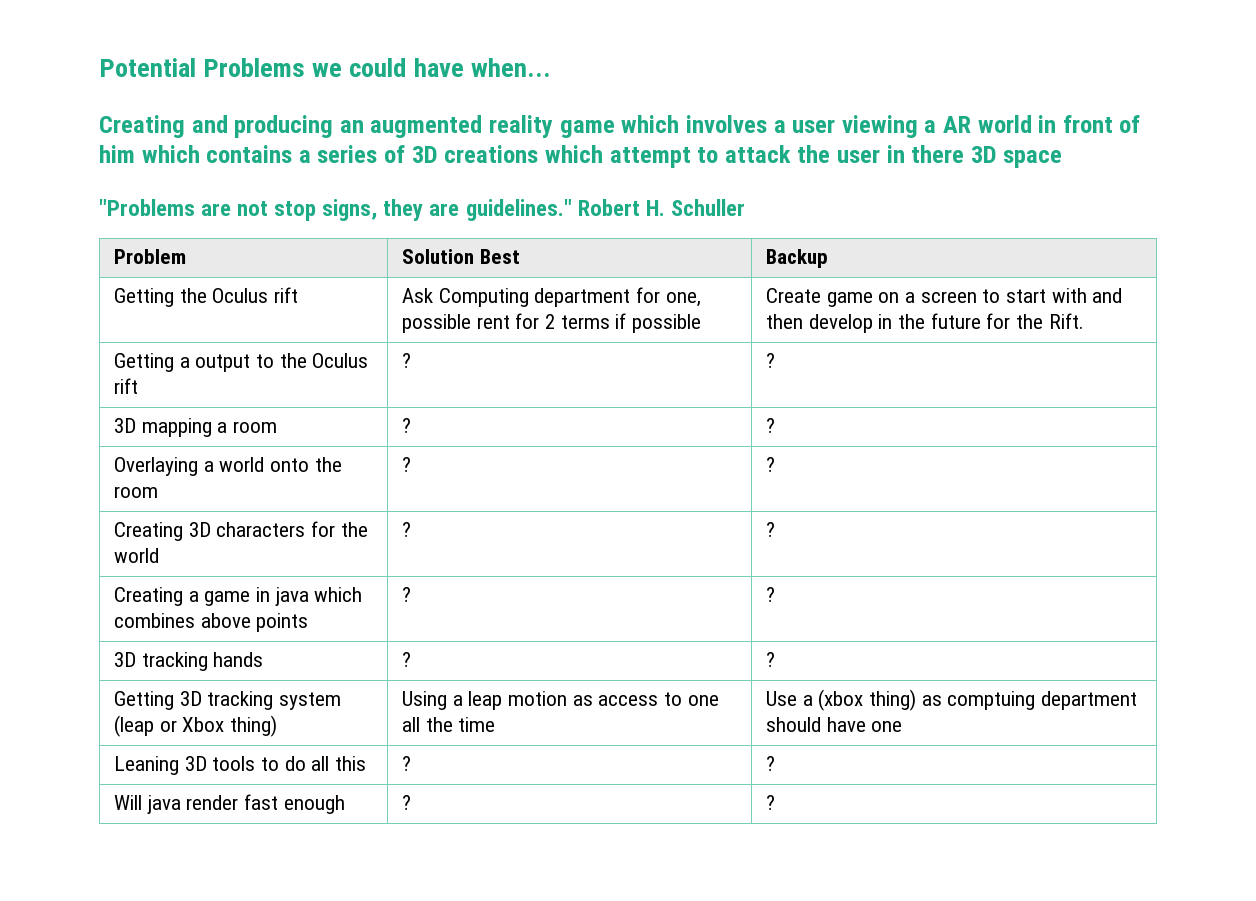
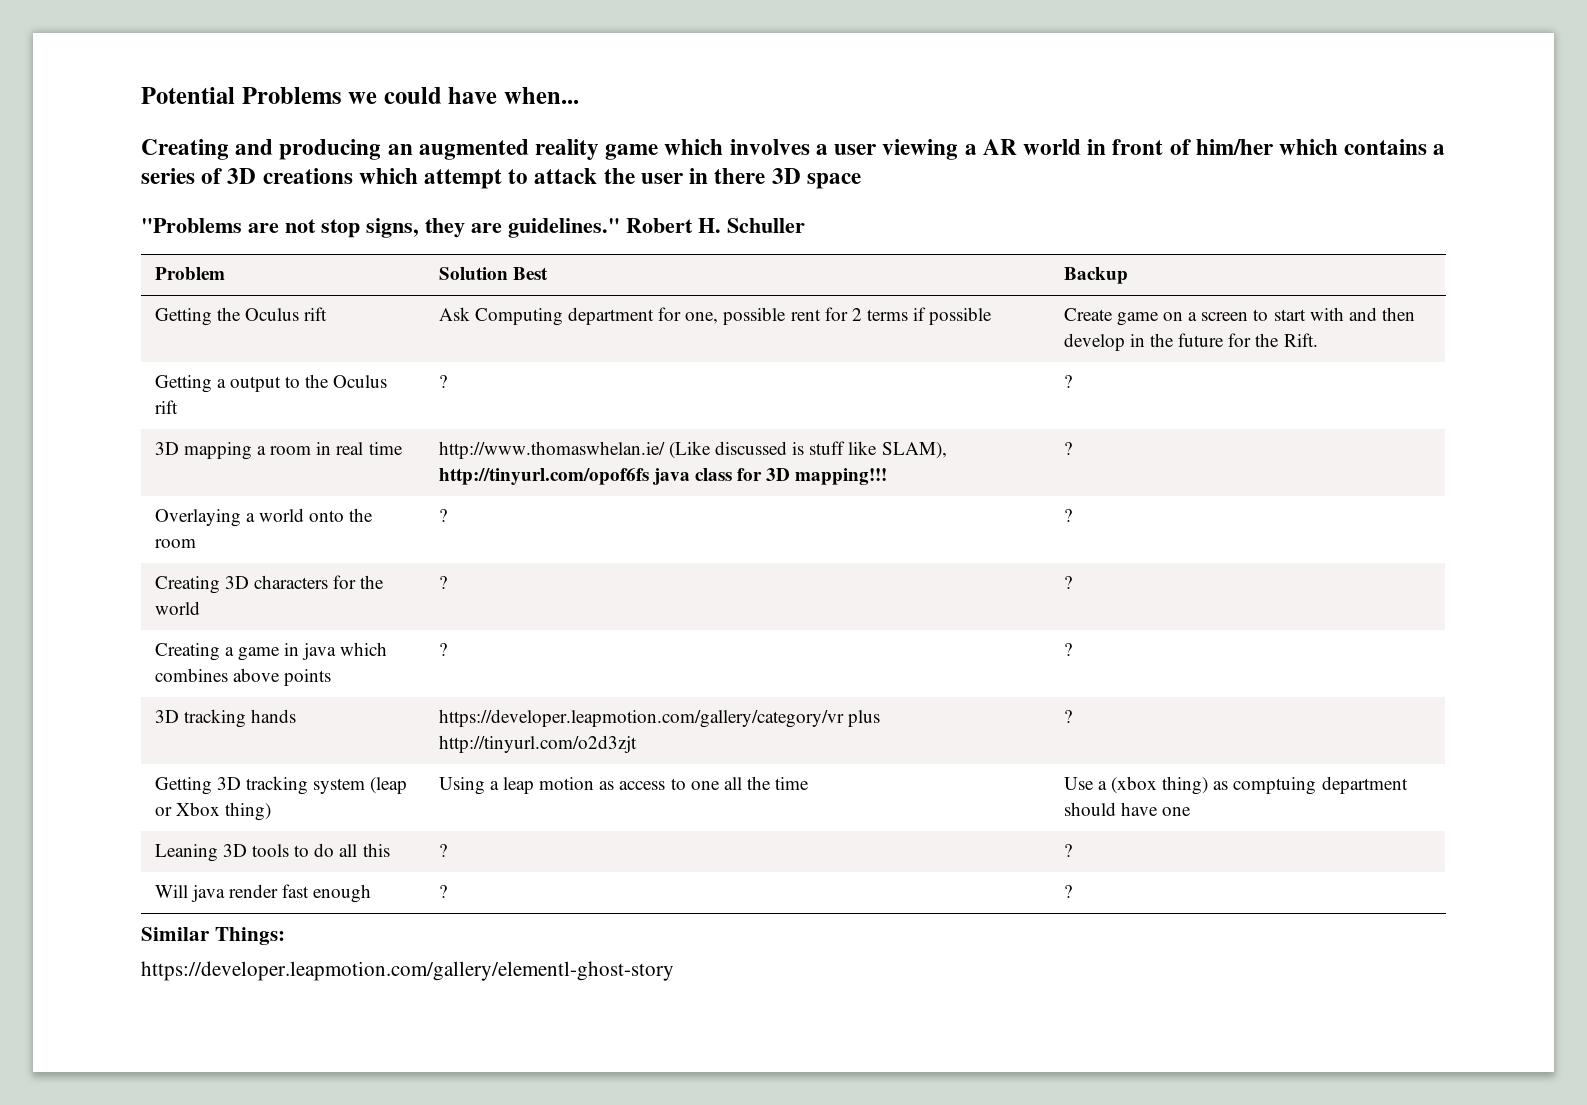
[99,145,135,163] him -> [1195,139,1273,155] him/her
[401,418,411,433] | ? -> [316,442,403,455] [438,441,947,459] [438,468,888,485] in real time | http://www.thomaswhelan.ie/ (Like discussed is stuff like SLAM), http://tinyurl.com/opof6fs java class for 3D mapping!!!
[401,652,411,667] ? -> [438,709,880,728] [438,735,637,753] https://developer.leapmotion.com/gallery/category/vr plus http://tinyurl.com/o2d3zjt
(775, 802) none -> [141,927,285,945] [141,961,674,981] // Similar Things: // https://developer.leapmotion.com/gallery/elementl-ghost-story

